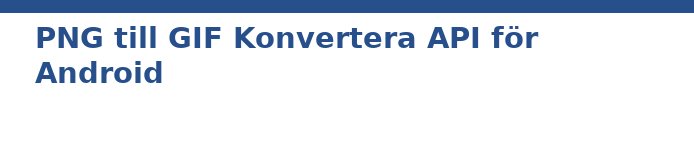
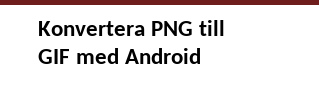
(35, 37) none -> [38,21,145,36] Konvertera
[233,26,539,48] Konvertera API för -> [76,48,120,64] med

